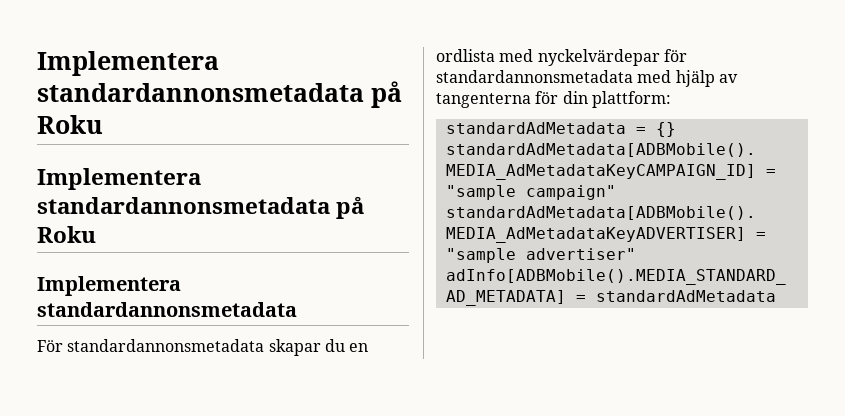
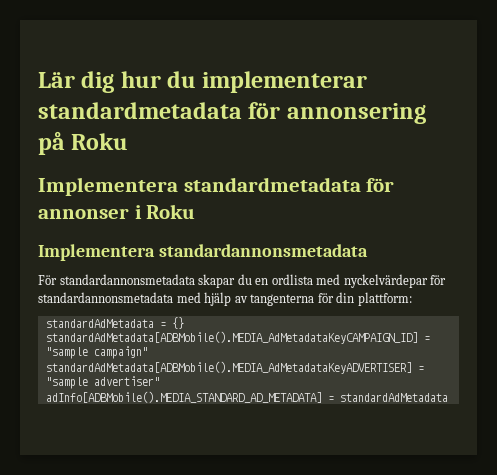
[37,51,219,76] [37,81,402,108] [37,115,103,134] [37,168,201,190] [37,196,365,219] Implementera standardannonsmetadata på Roku // Implementera standardannonsmetadata på -> [38,71,368,93] [38,102,426,124] [38,131,129,155] [38,177,395,196] [38,205,142,219] Lär dig hur du implementerar standardmetadata för annonsering på Roku // Implementera standardmetadata för annonser i

